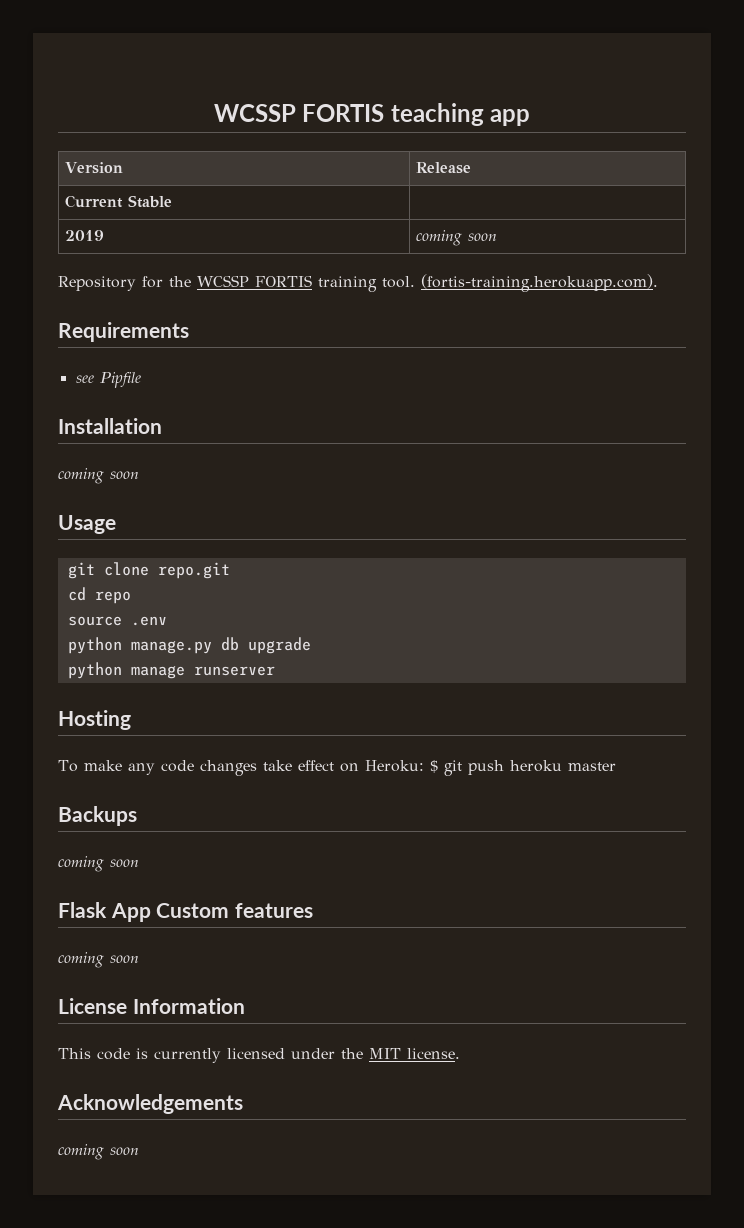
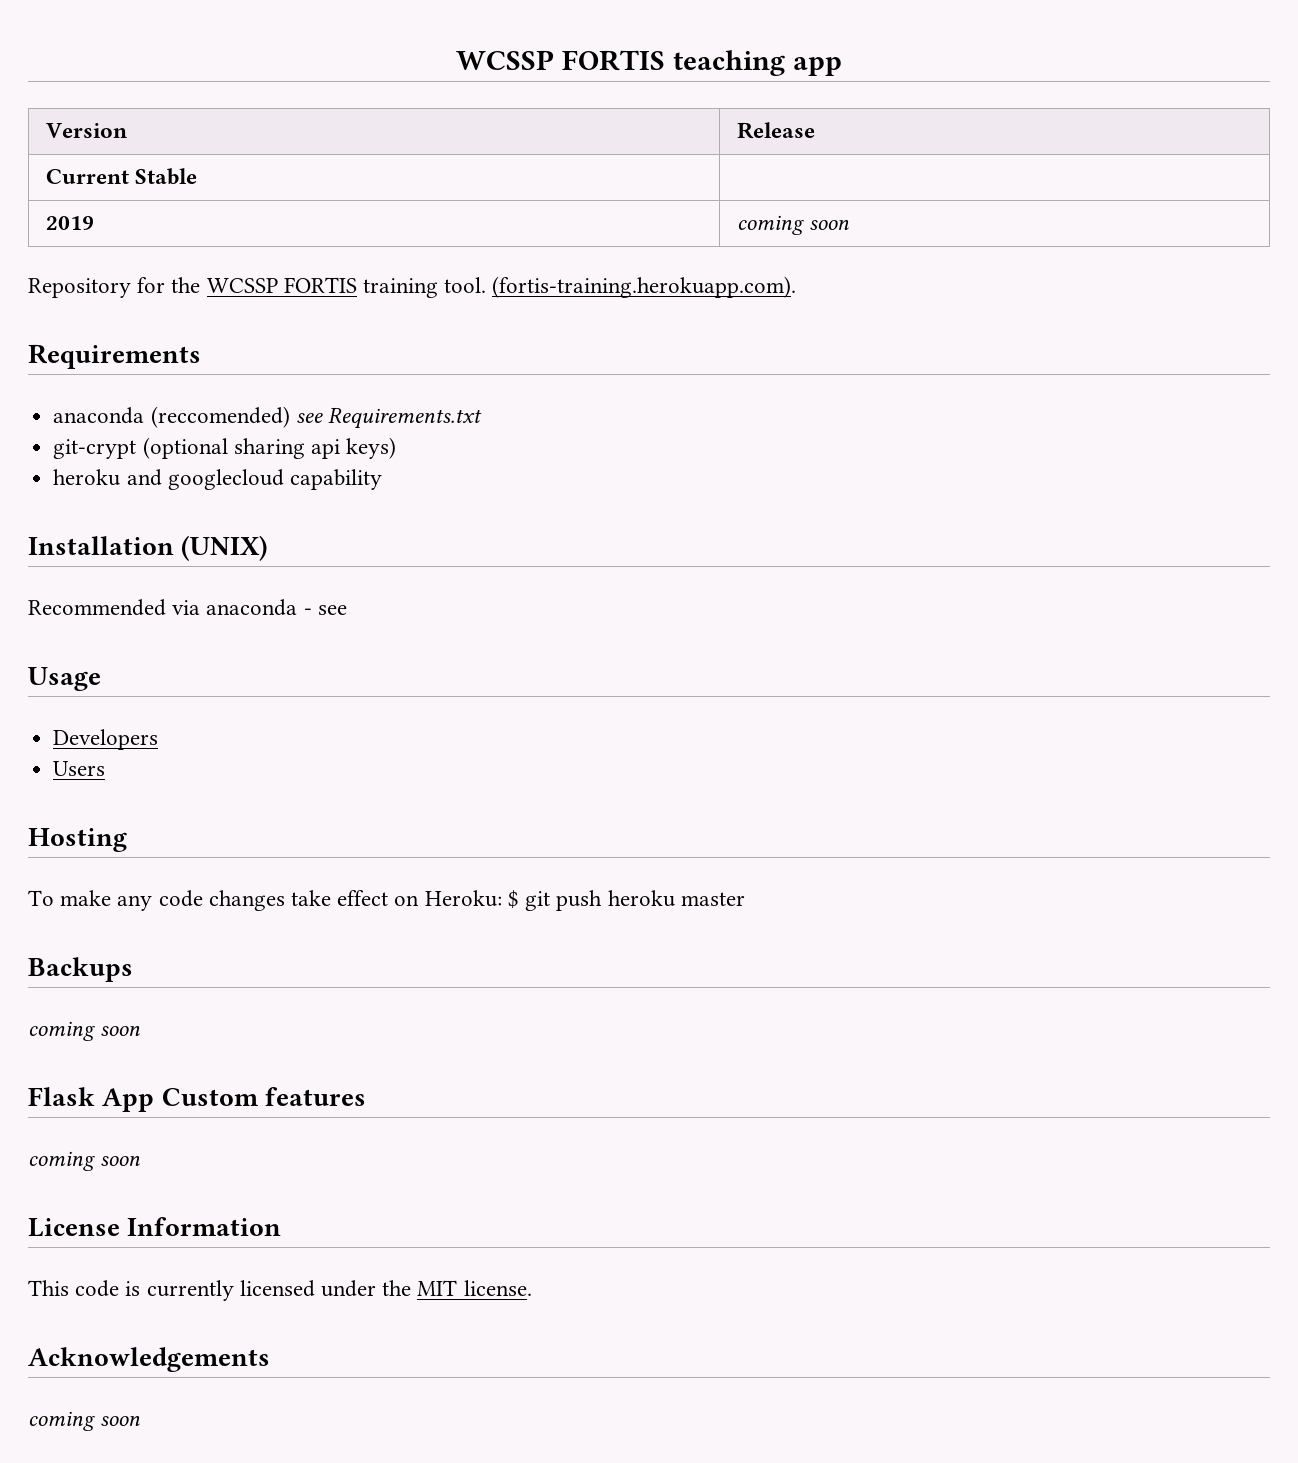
[75,372,141,388] [58,418,162,434] [58,468,139,484] [58,515,116,534] [67,562,230,579] [67,587,131,604] [67,616,167,626] [67,637,311,654] [67,662,275,679] see Pipfile // Installation // coming soon // Usage // git clone repo.git // cd repo // source .env // python manage.py db upgrade // python manage runserver -> [53,406,482,429] [53,437,397,459] [53,469,382,490] [28,535,269,561] [28,599,347,616] [28,667,101,691] [53,729,159,750] [53,761,106,776] anaconda (reccomended) see Requirements.txt // git-crypt (optional sharing api keys) // heroku and googlecloud capability // Installation (UNIX) // Recommended via anaconda - see // Usage // Developers // Users

